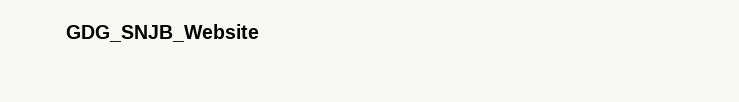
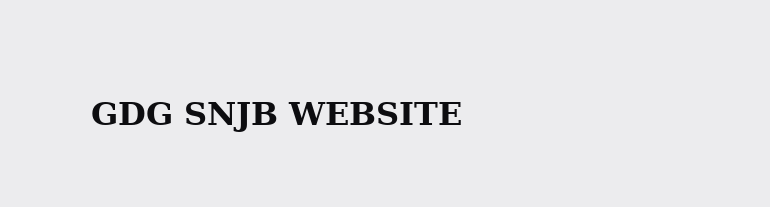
[66,24,259,42] GDG_SNJB_Website -> [91,102,462,132] GDG SNJB WEBSITE

